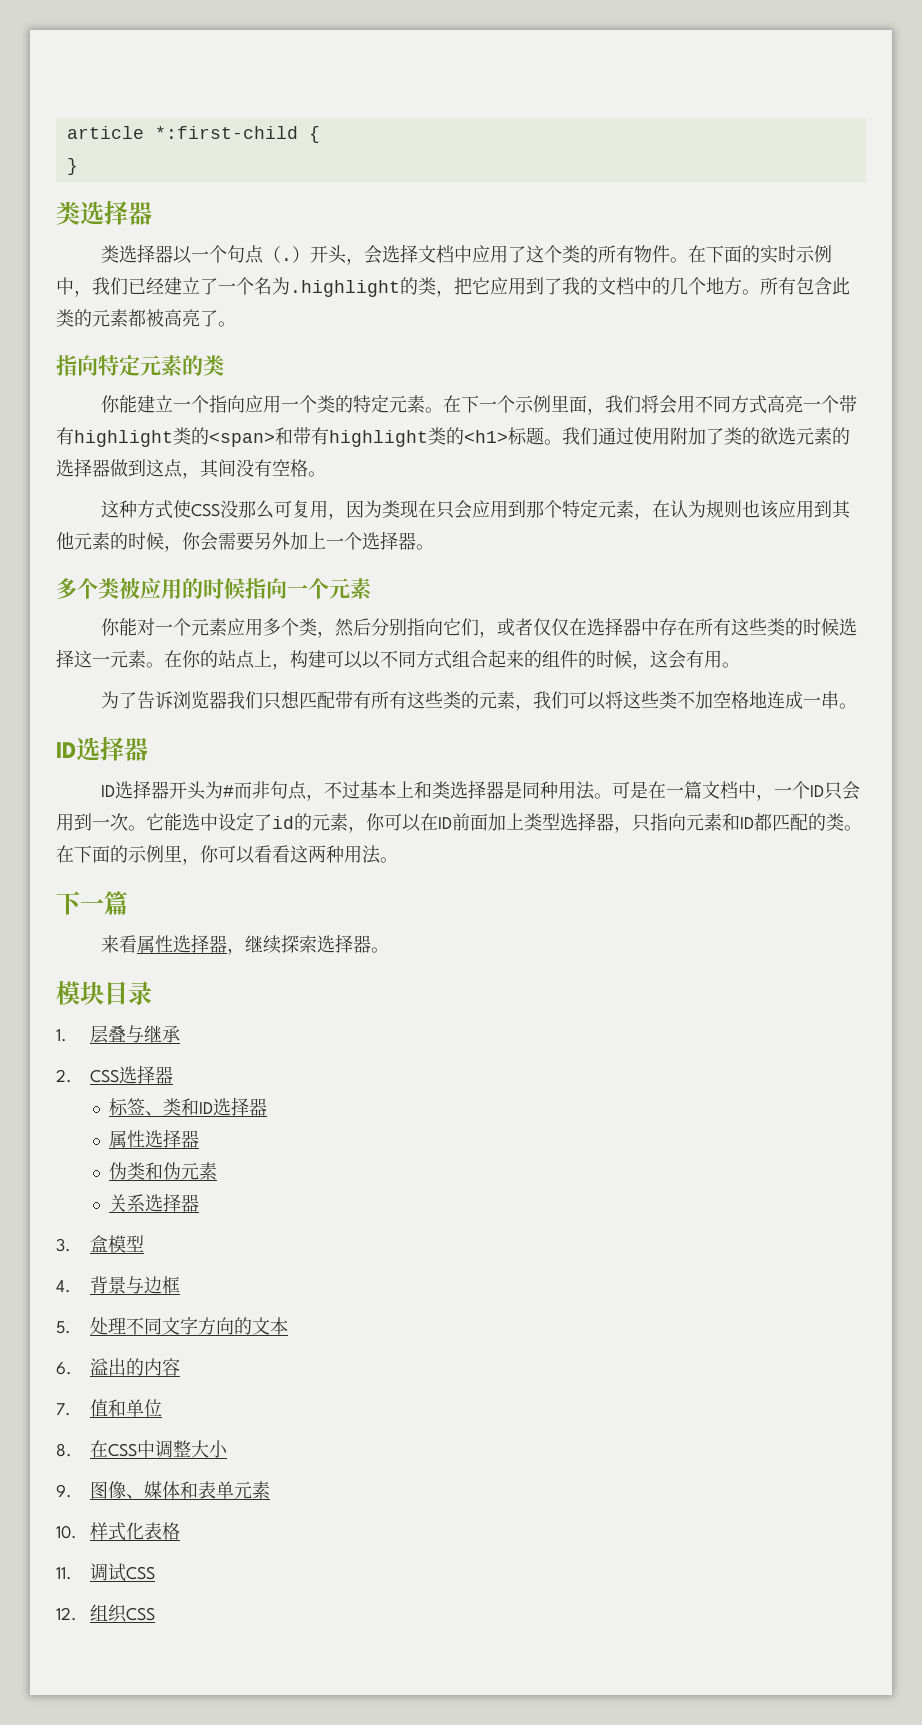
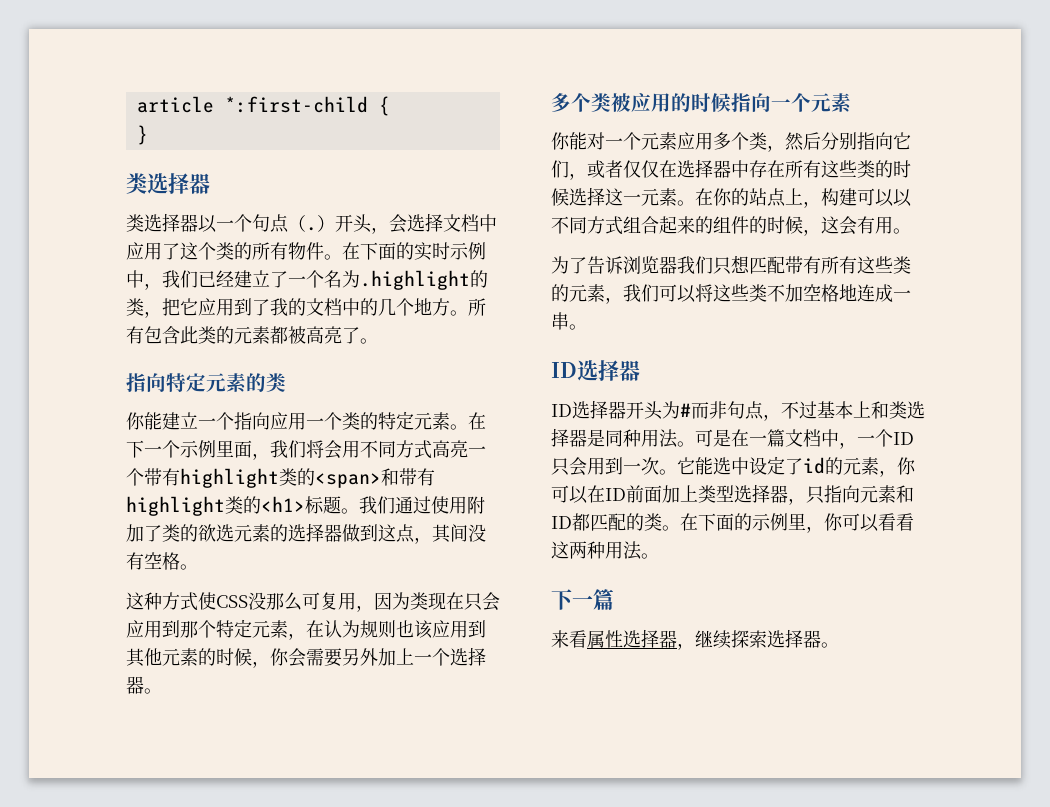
[56,981,152,1005] [56,1025,180,1044] [56,1065,173,1084] [109,1097,268,1116] [109,1129,200,1148] [109,1162,218,1180] [109,1193,200,1212] [56,1235,144,1253] [56,1276,180,1294] [56,1316,288,1335] [56,1358,180,1376] [56,1399,162,1417] [56,1440,228,1458] [56,1481,270,1499] [56,1522,180,1541] [56,1563,155,1582] [56,1604,155,1623] // 模块目录 // 1.层叠与继承 // 2. CSS选择器 // 标签、类和ID选择器 // 属性选择器 // 伪类和伪元素 // 关系选择器 // 3.盒模型 // 4.背景与边框 // 5.处理不同文字方向的文本 // 6.溢出的内容 // 7.值和单位 // 8.在CSS中调整大小 // 9.图像、媒体和表单元素 // 10.样式化表格 // 11.调试CSS // 12.组织CSS -> (839, 645) none

